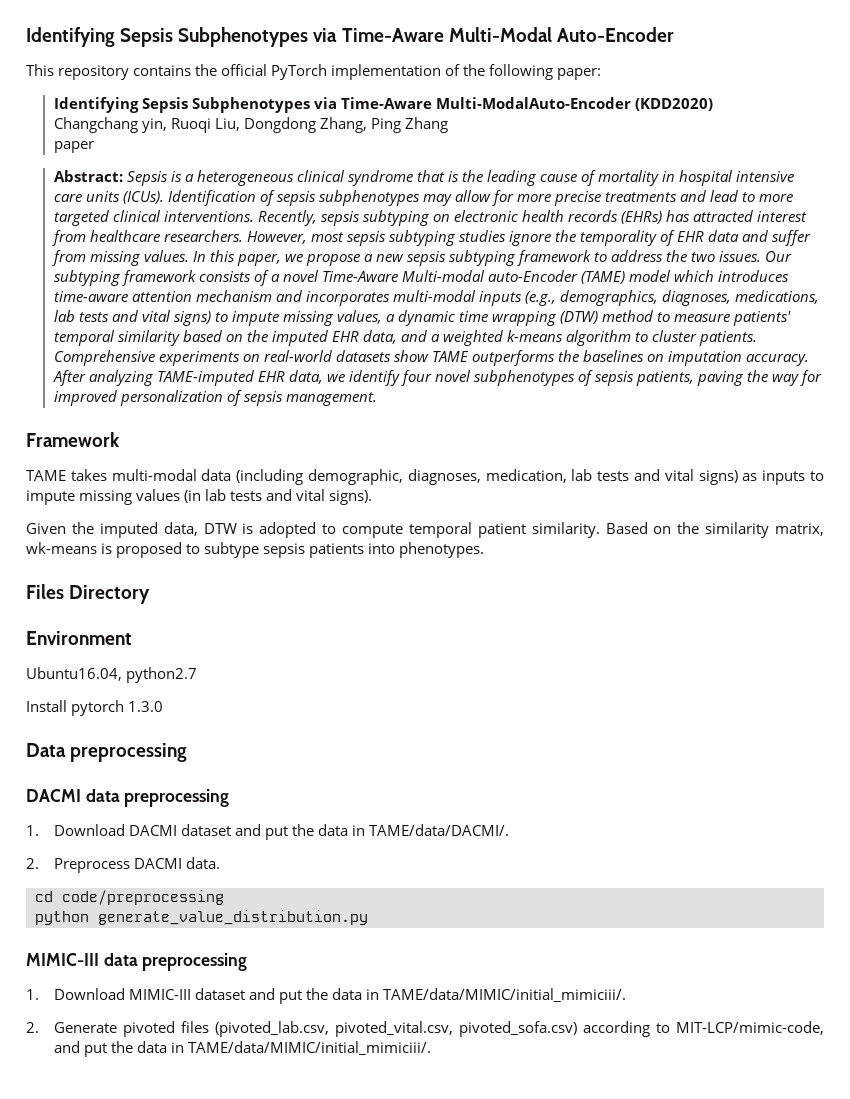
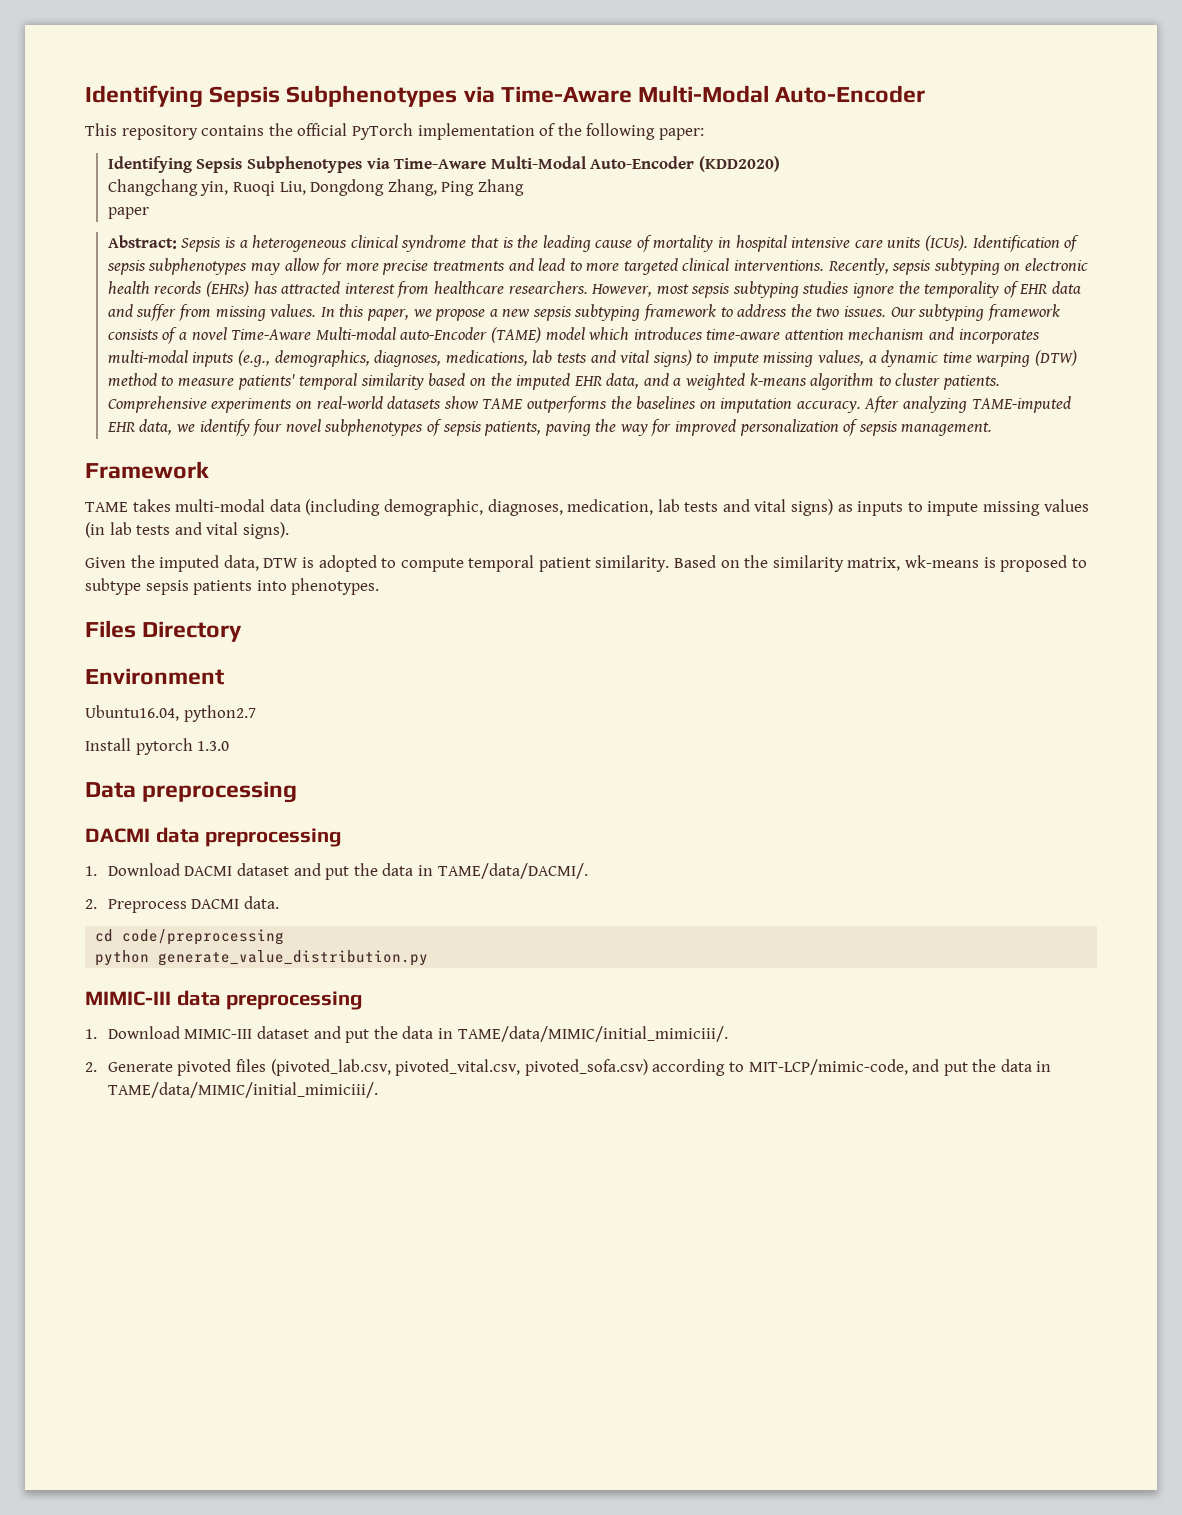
[435,97,631,109] Multi-ModalAuto-Encoder -> [490,156,695,169] Multi-Modal Auto-Encoder
[492,311,558,326] wrapping -> [975,352,1031,367] warping

